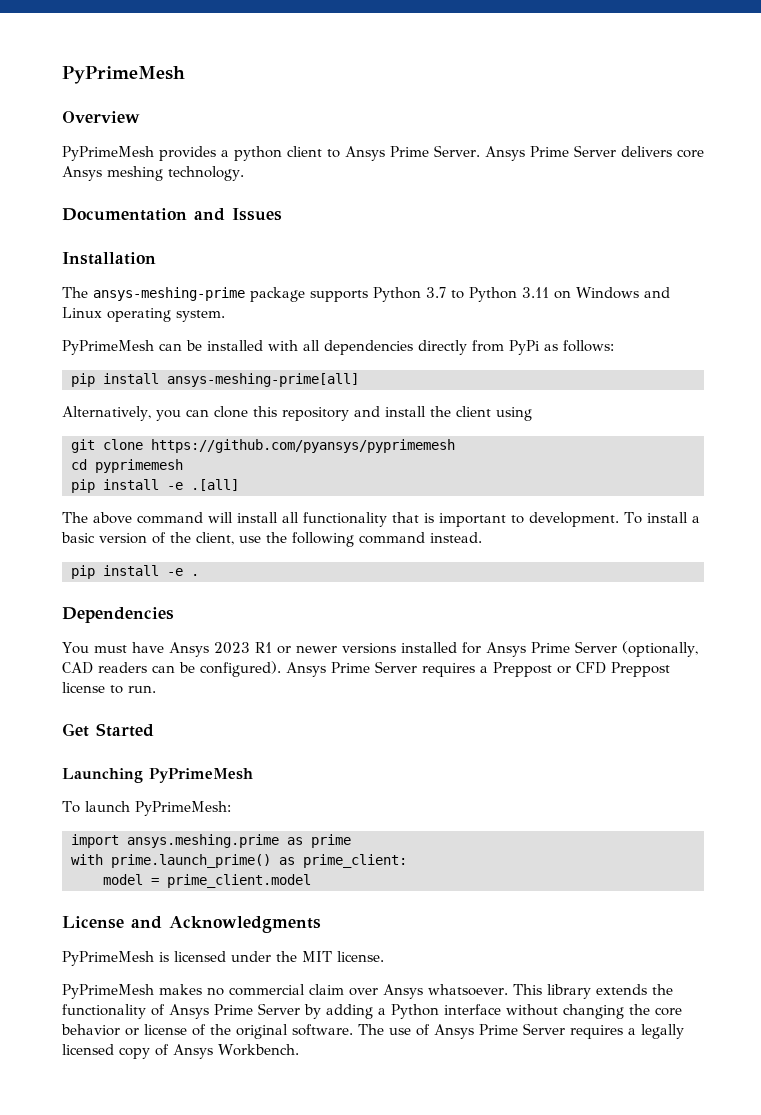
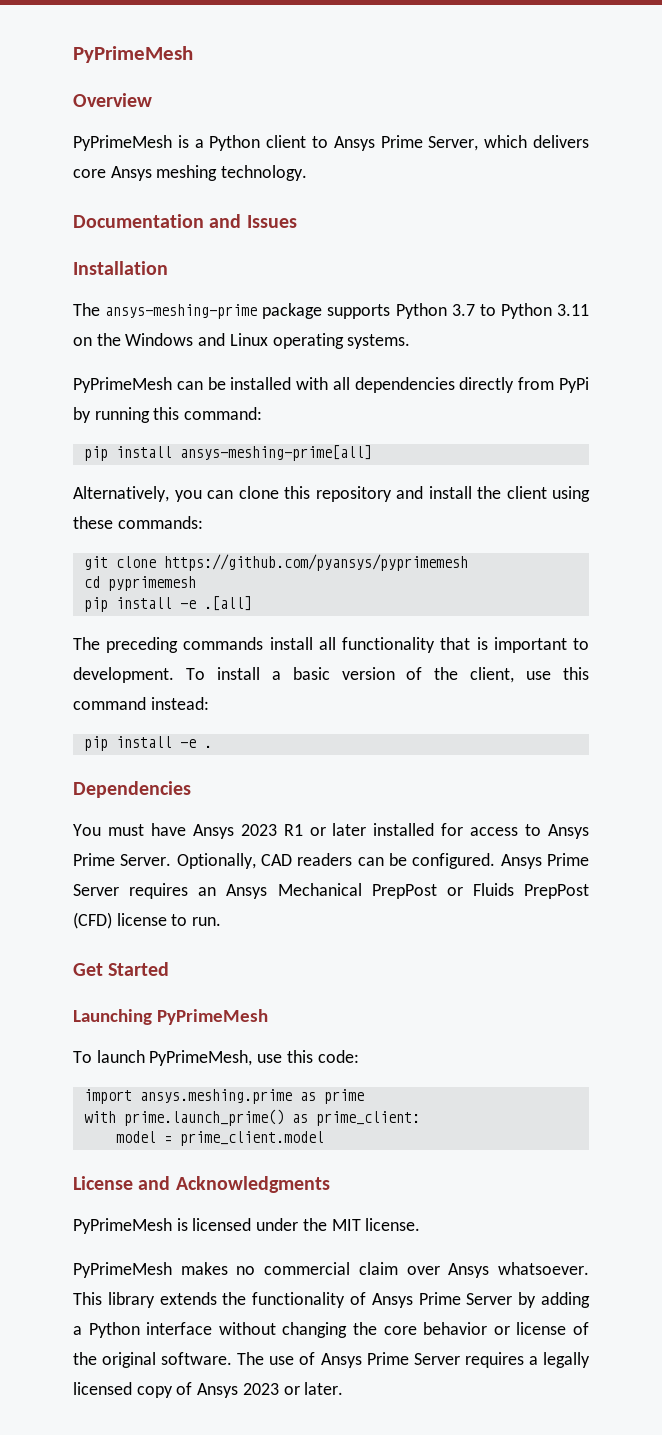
[159,146,282,161] provides a python -> [177,135,261,151] is a Python
[434,145,616,161] Server. Ansys Prime Server -> [428,135,528,151] Server, which
(571, 294) none -> [96,333,121,346] the
[176,310,225,322] system. -> [347,334,411,349] systems.
[544,340,614,352] as follows: -> [73,407,263,423] by running this command:
(532, 414) none -> [73,516,203,529] these commands:
[93,512,233,524] above command will -> [106,637,264,653] preceding commands
[266,532,482,547] the following command instead. -> [562,667,589,680] [73,697,209,710] this command instead:
[295,641,698,657] newer versions installed for Ansys Prime Server (optionally, -> [332,823,589,839] [73,853,256,869] later installed for access to Ansys Prime Server. Optionally,
[200,661,670,677] configured). Ansys Prime Server requires a Preppost or CFD Preppost -> [412,853,589,869] [73,883,589,899] [73,912,112,929] configured. Ansys Prime Server requires an Ansys Mechanical PrepPost or Fluids PrepPost (CFD)
[134,801,231,816] PyPrimeMesh: -> [149,1050,359,1066] PyPrimeMesh, use this code:
[218,1044,299,1056] Workbench. -> [242,1382,344,1395] 2023 or later.

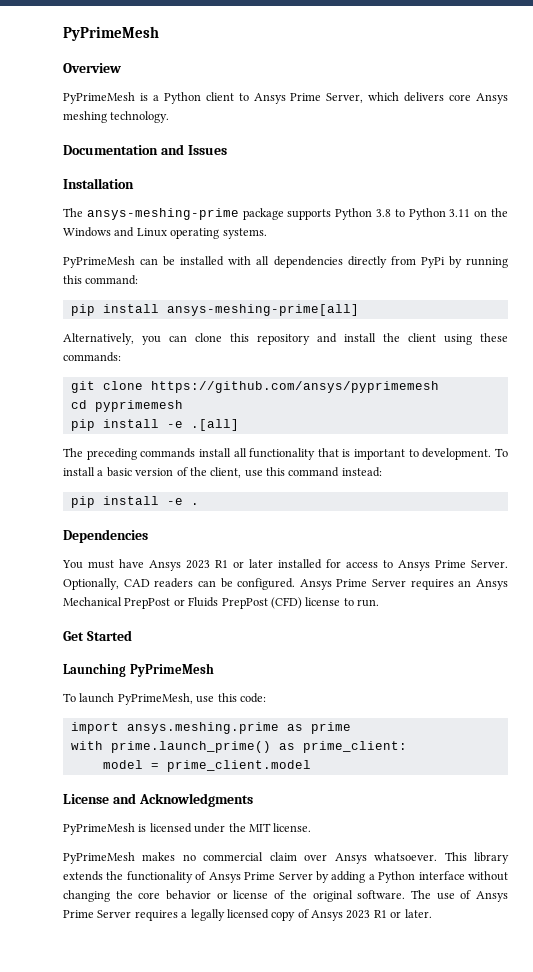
[451,304,475,316] 3.7 -> [376,209,392,217] 3.8
[163,554,468,571] https://github.com/pyansys/pyprimemesh -> [150,381,439,393] https://github.com/ansys/pyprimemesh
(279, 1389) none -> [373,910,387,918] R1

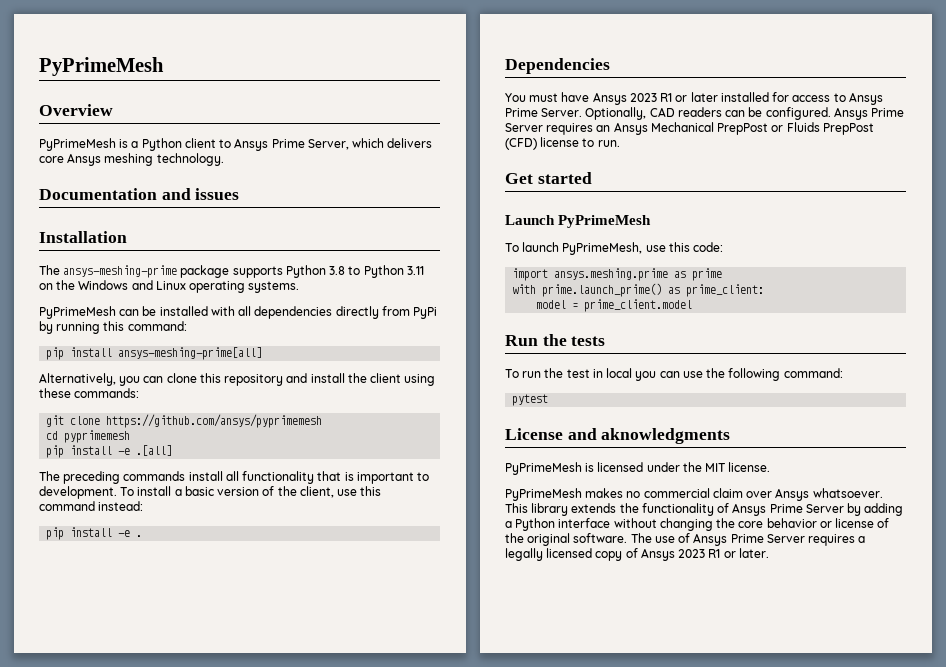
[187,145,227,155] Issues -> [195,188,240,200] issues
[86,630,132,641] [63,663,126,677] Started // Launching -> [537,172,592,184] [505,215,555,225] started // Launch
(311, 766) none -> [505,334,606,346] [505,368,843,381] [512,394,549,406] // Run the tests // To run the test in local you can use the following command: // pytest
[138,793,253,807] Acknowledgments -> [601,428,731,444] aknowledgments

